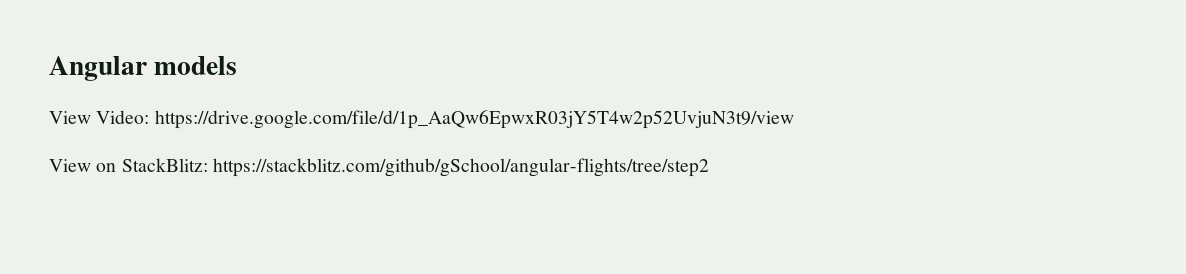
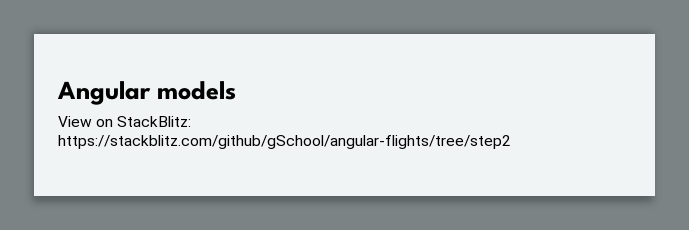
[49,110,794,129] // View Video: https://drive.google.com/file/d/1p_AaQw6EpwxR03jY5T4w2p52UvjuN3t9/view -> (237, 90) none

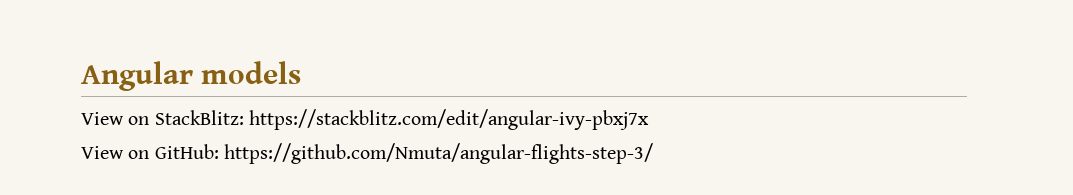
[58,135,511,149] https://stackblitz.com/github/gSchool/angular-flights/tree/step2 -> [248,109,649,130] [81,143,653,164] https://stackblitz.com/edit/angular-ivy-pbxj7x // View on GitHub: https://github.com/Nmuta/angular-flights-step-3/

